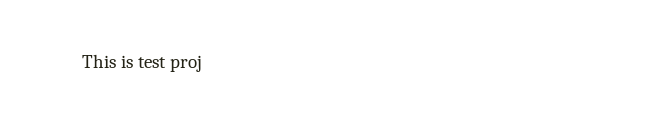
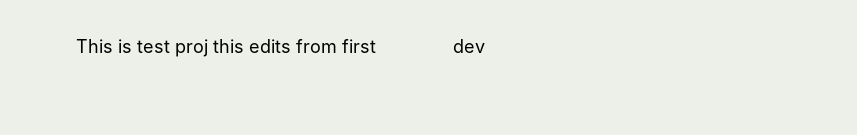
(203, 63) none -> [213,39,485,53] this edits from first dev

